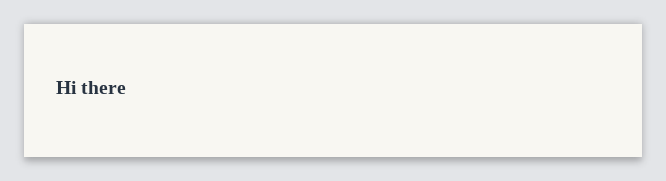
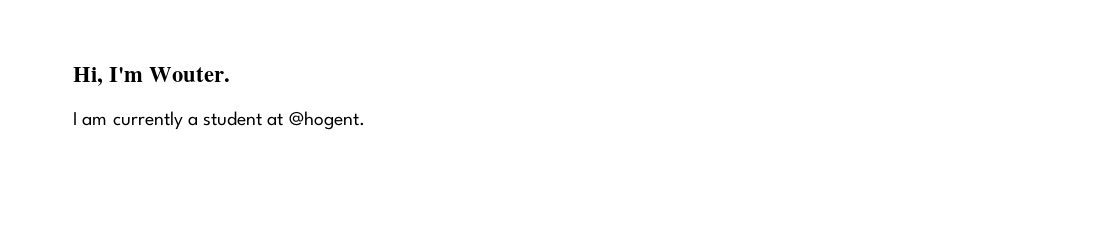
[56,81,127,94] Hi there -> [73,67,231,86] [73,111,365,130] Hi, I'm Wouter. // I am currently a student at @hogent.

